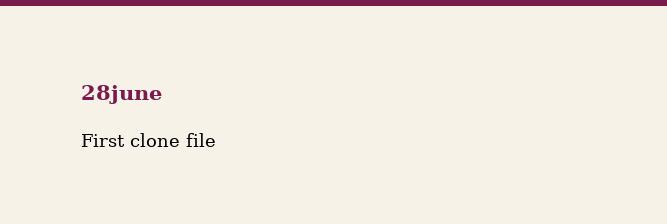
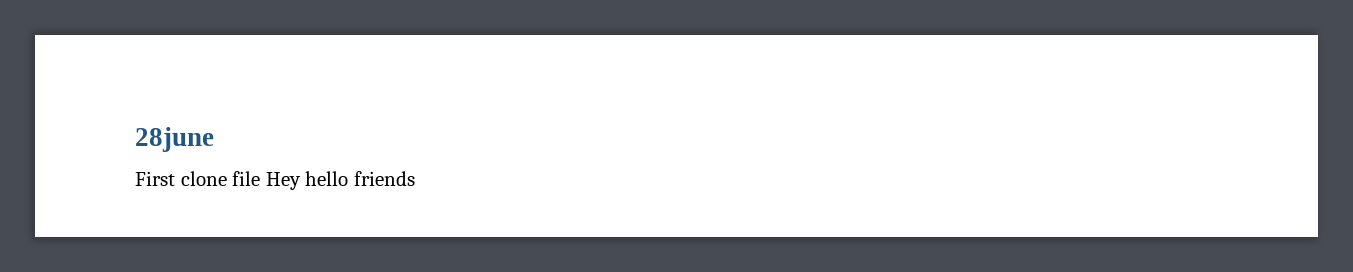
(216, 140) none -> [265,171,415,190] Hey hello friends

